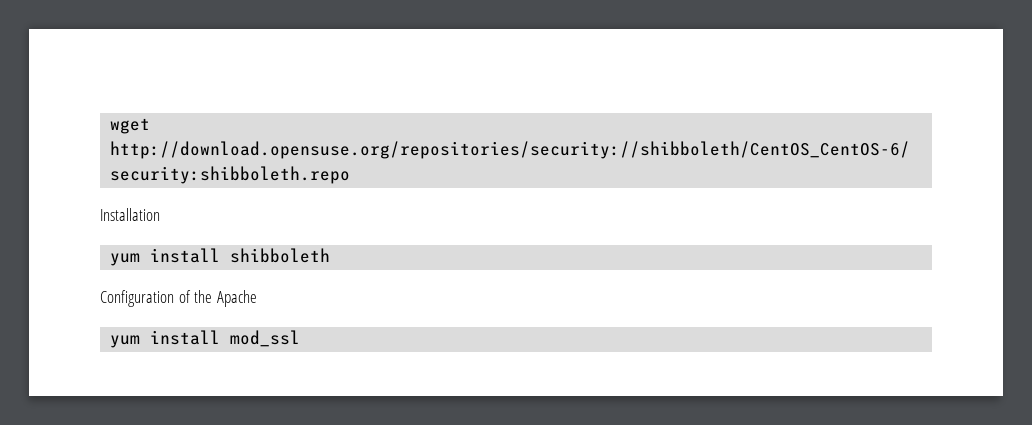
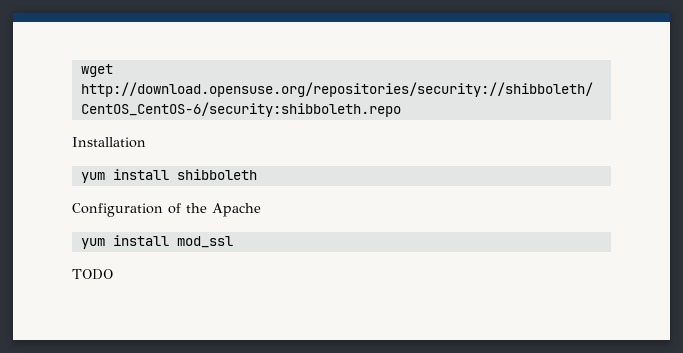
(301, 338) none -> [72,269,113,280] // TODO

